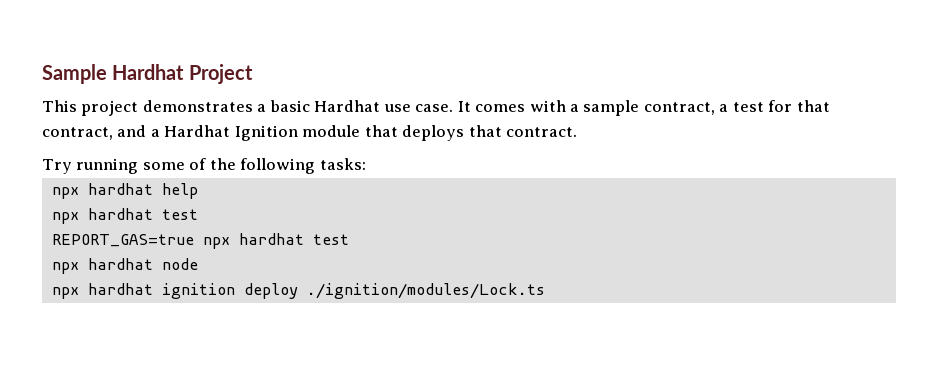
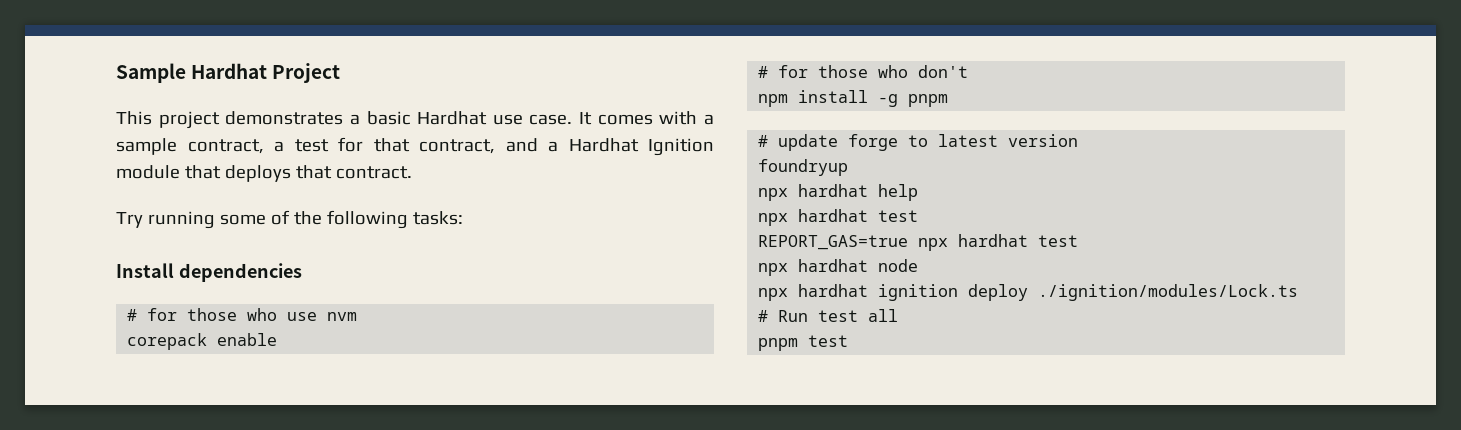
(366, 164) none -> [116,263,302,282] [127,308,358,321] [127,333,278,350] [758,65,969,78] [758,90,949,107] [758,134,1079,151] [758,159,849,176] // Install dependencies // # for those who use nvm // corepack enable // # for those who don't // npm install -g pnpm // # update forge to latest version // foundryup
(545, 291) none -> [758,309,899,322] [758,335,849,351] // # Run test all // pnpm test

